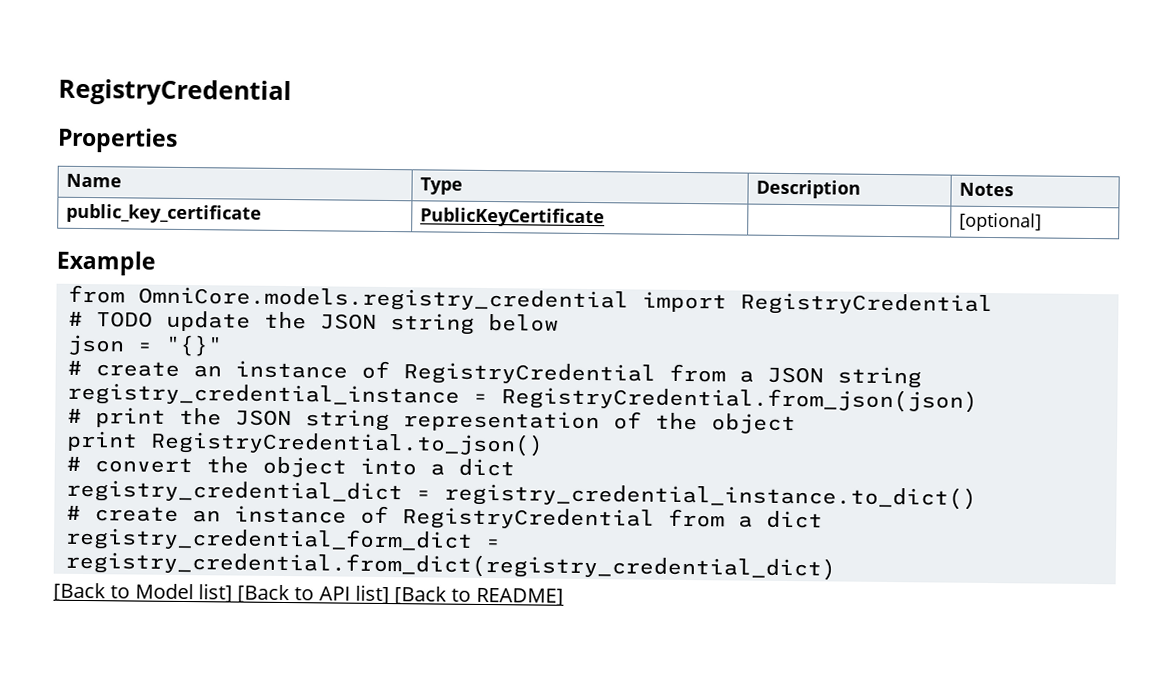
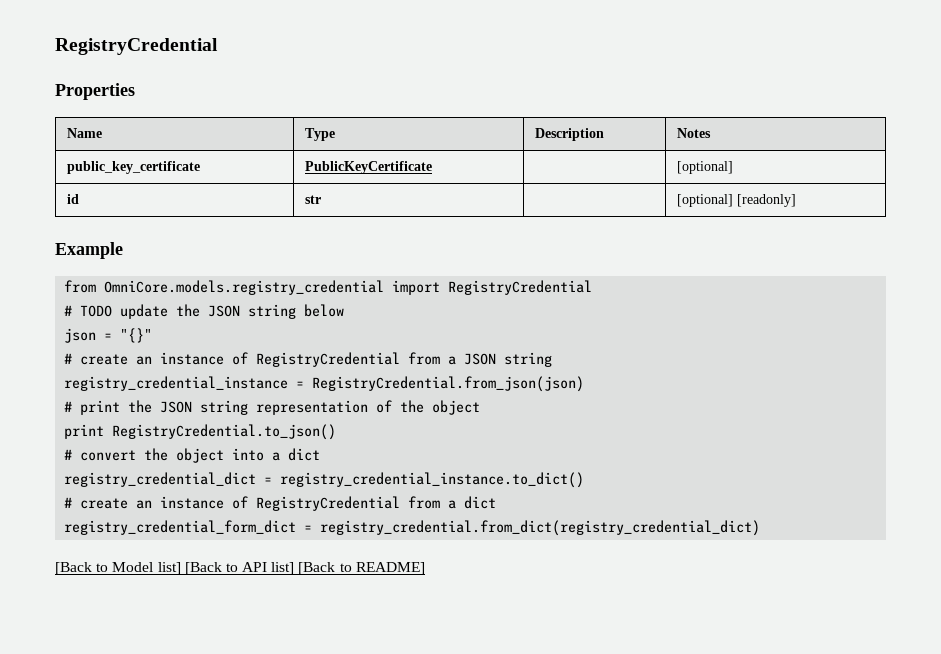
(1042, 222) none -> [67,194,80,204] [305,195,322,204] [677,194,797,207] // id | str | | [optional] [readonly]

